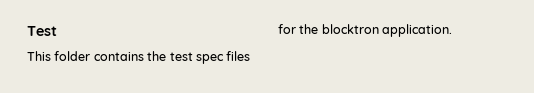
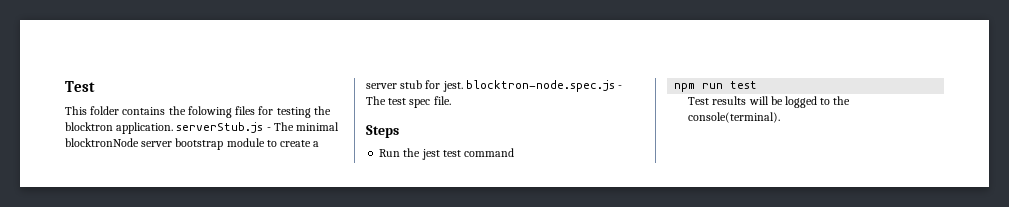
[169,52,224,64] test spec -> [187,106,232,118] folowing
(296, 29) none -> [276,107,311,118] testing
(453, 30) none -> [176,122,340,133] [65,138,320,150] [366,80,623,92] [366,96,451,108] [366,125,399,138] [379,148,515,160] [674,81,758,92] [688,96,851,108] [688,112,781,123] serverStub.js - The minimal blocktronNode server bootstrap module to create a server stub for jest. blocktron-node.spec.js - The test spec file. // Steps // Run the jest test command // npm run test // Test results will be logged to the console(terminal).

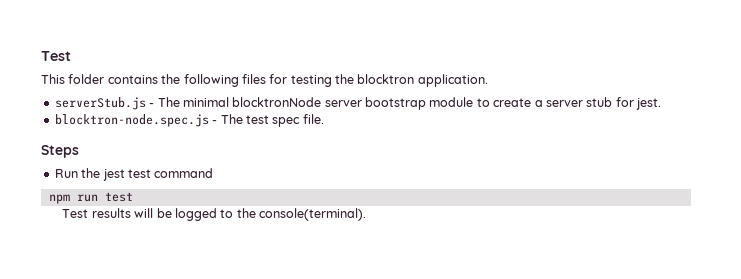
[187,106,232,118] folowing -> [183,74,239,87] following
(174, 128) none -> (488, 80) //
(463, 86) none -> (661, 104) //

